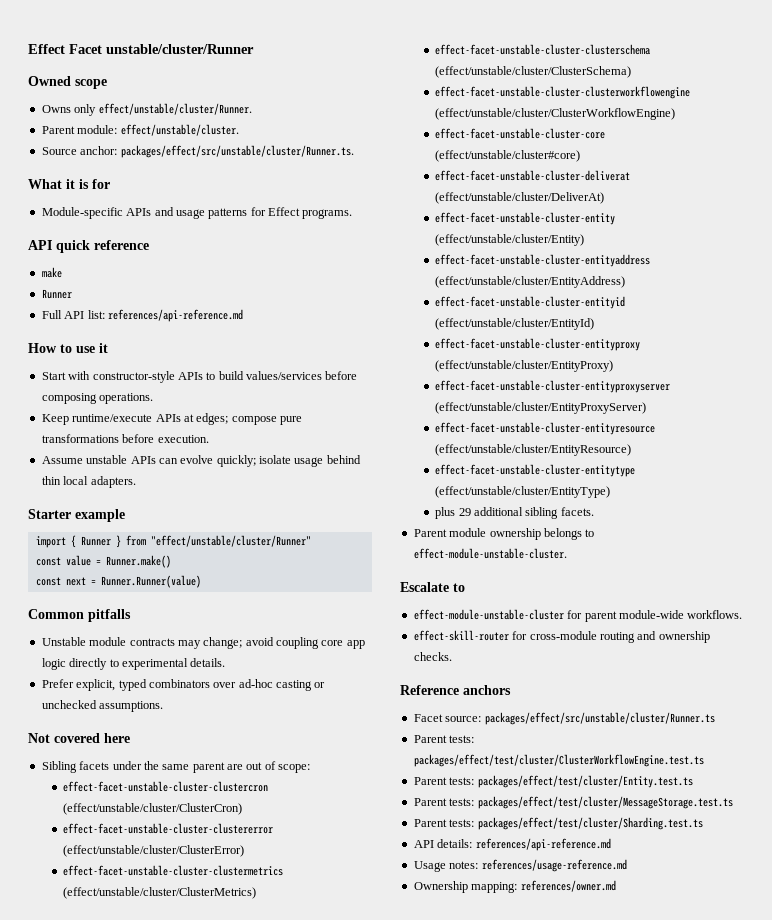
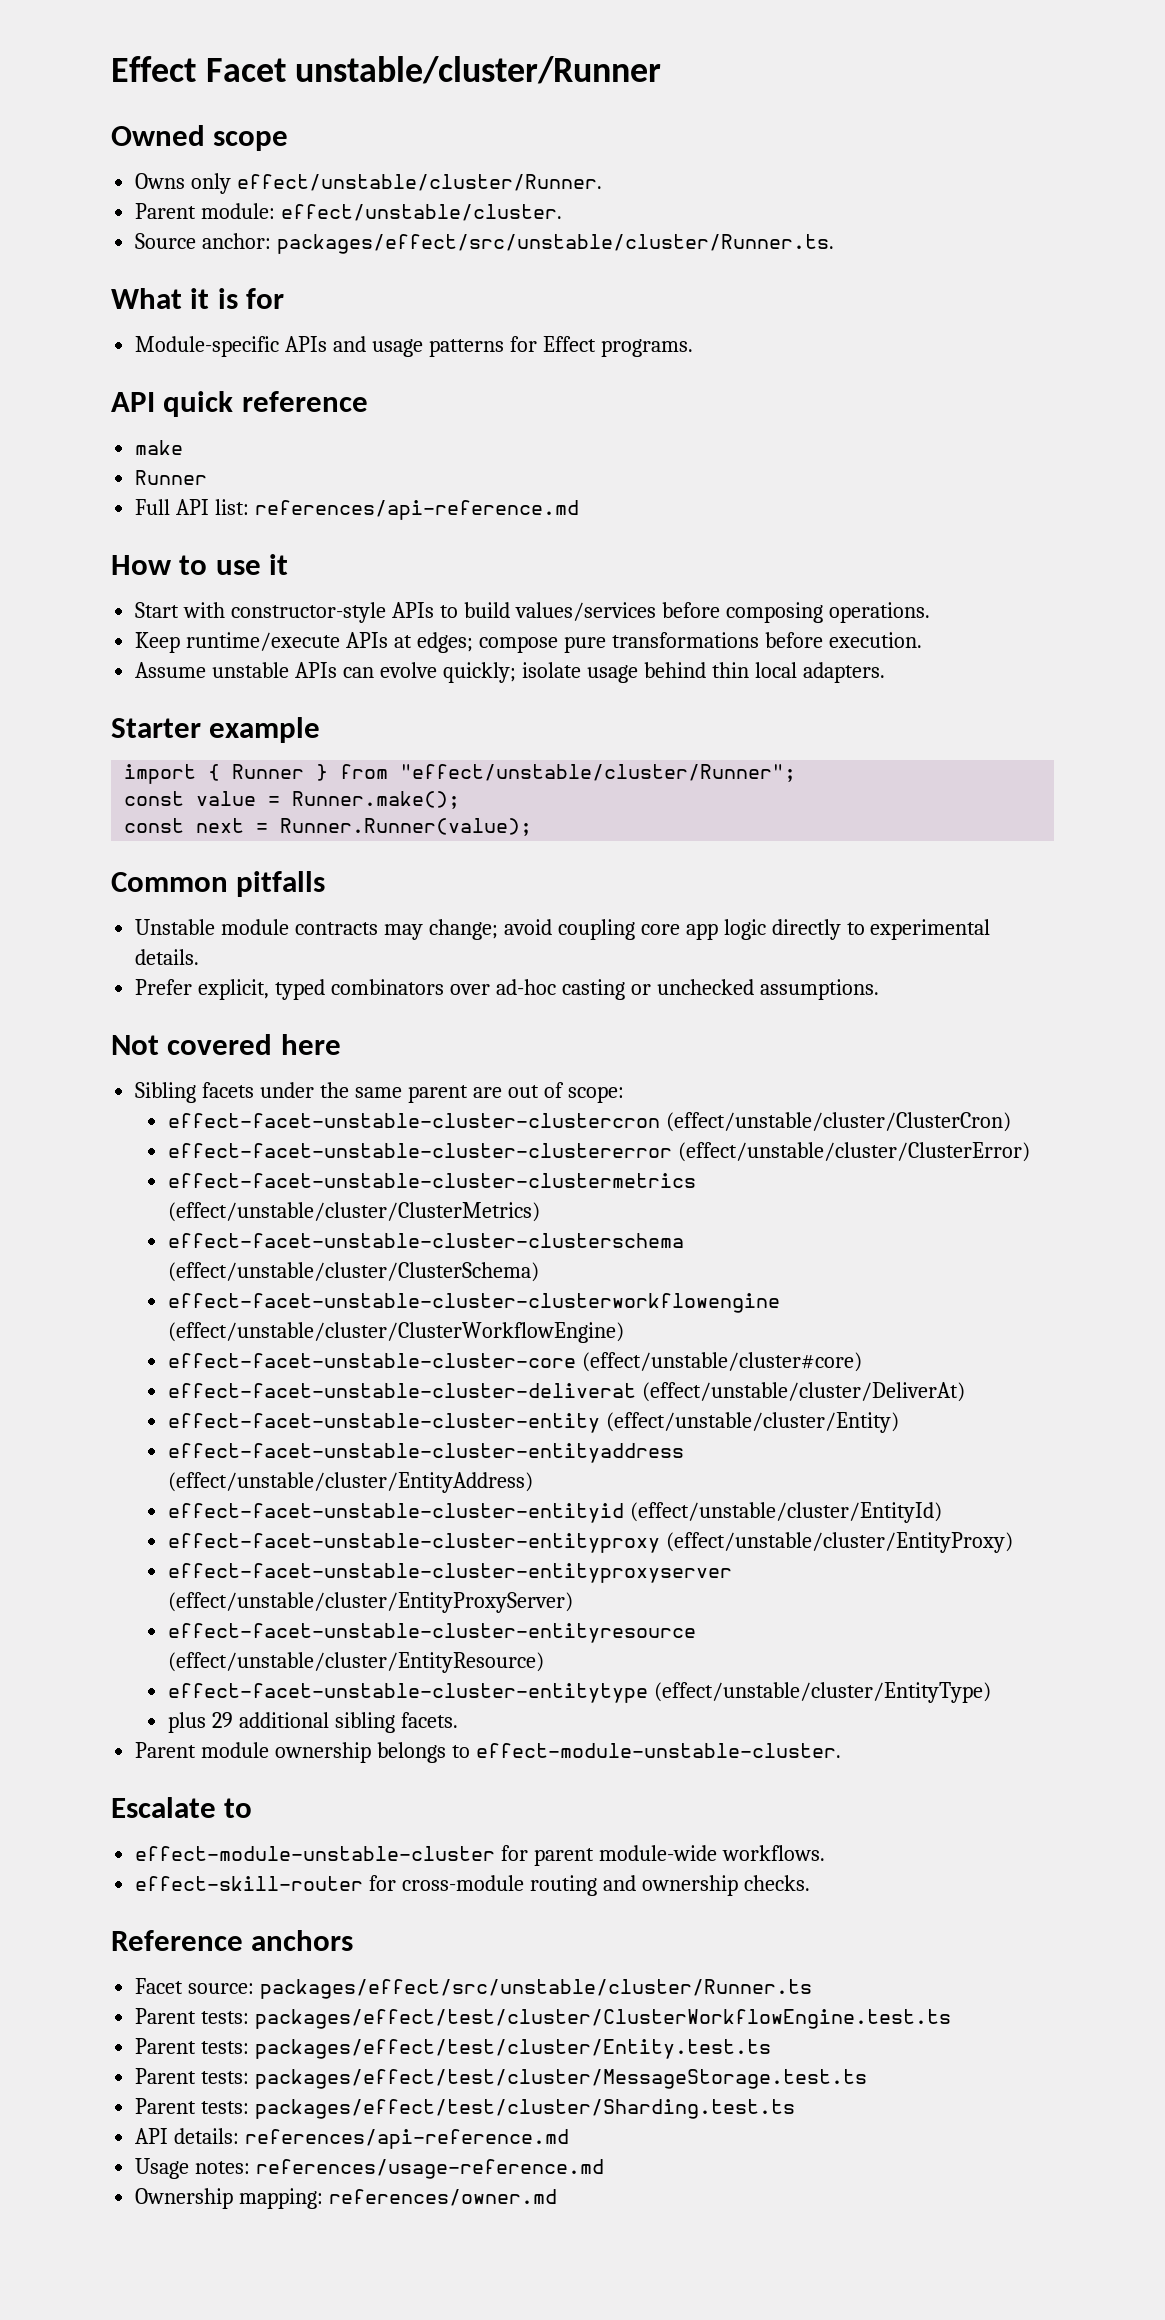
[150,535,311,547] "effect/unstable/cluster/Runner" -> [400,764,797,782] "effect/unstable/cluster/Runner";
[105,555,171,568] Runner.make() -> [292,791,461,809] Runner.make();
[100,575,201,588] Runner.Runner(value) -> [280,818,533,836] Runner.Runner(value);

